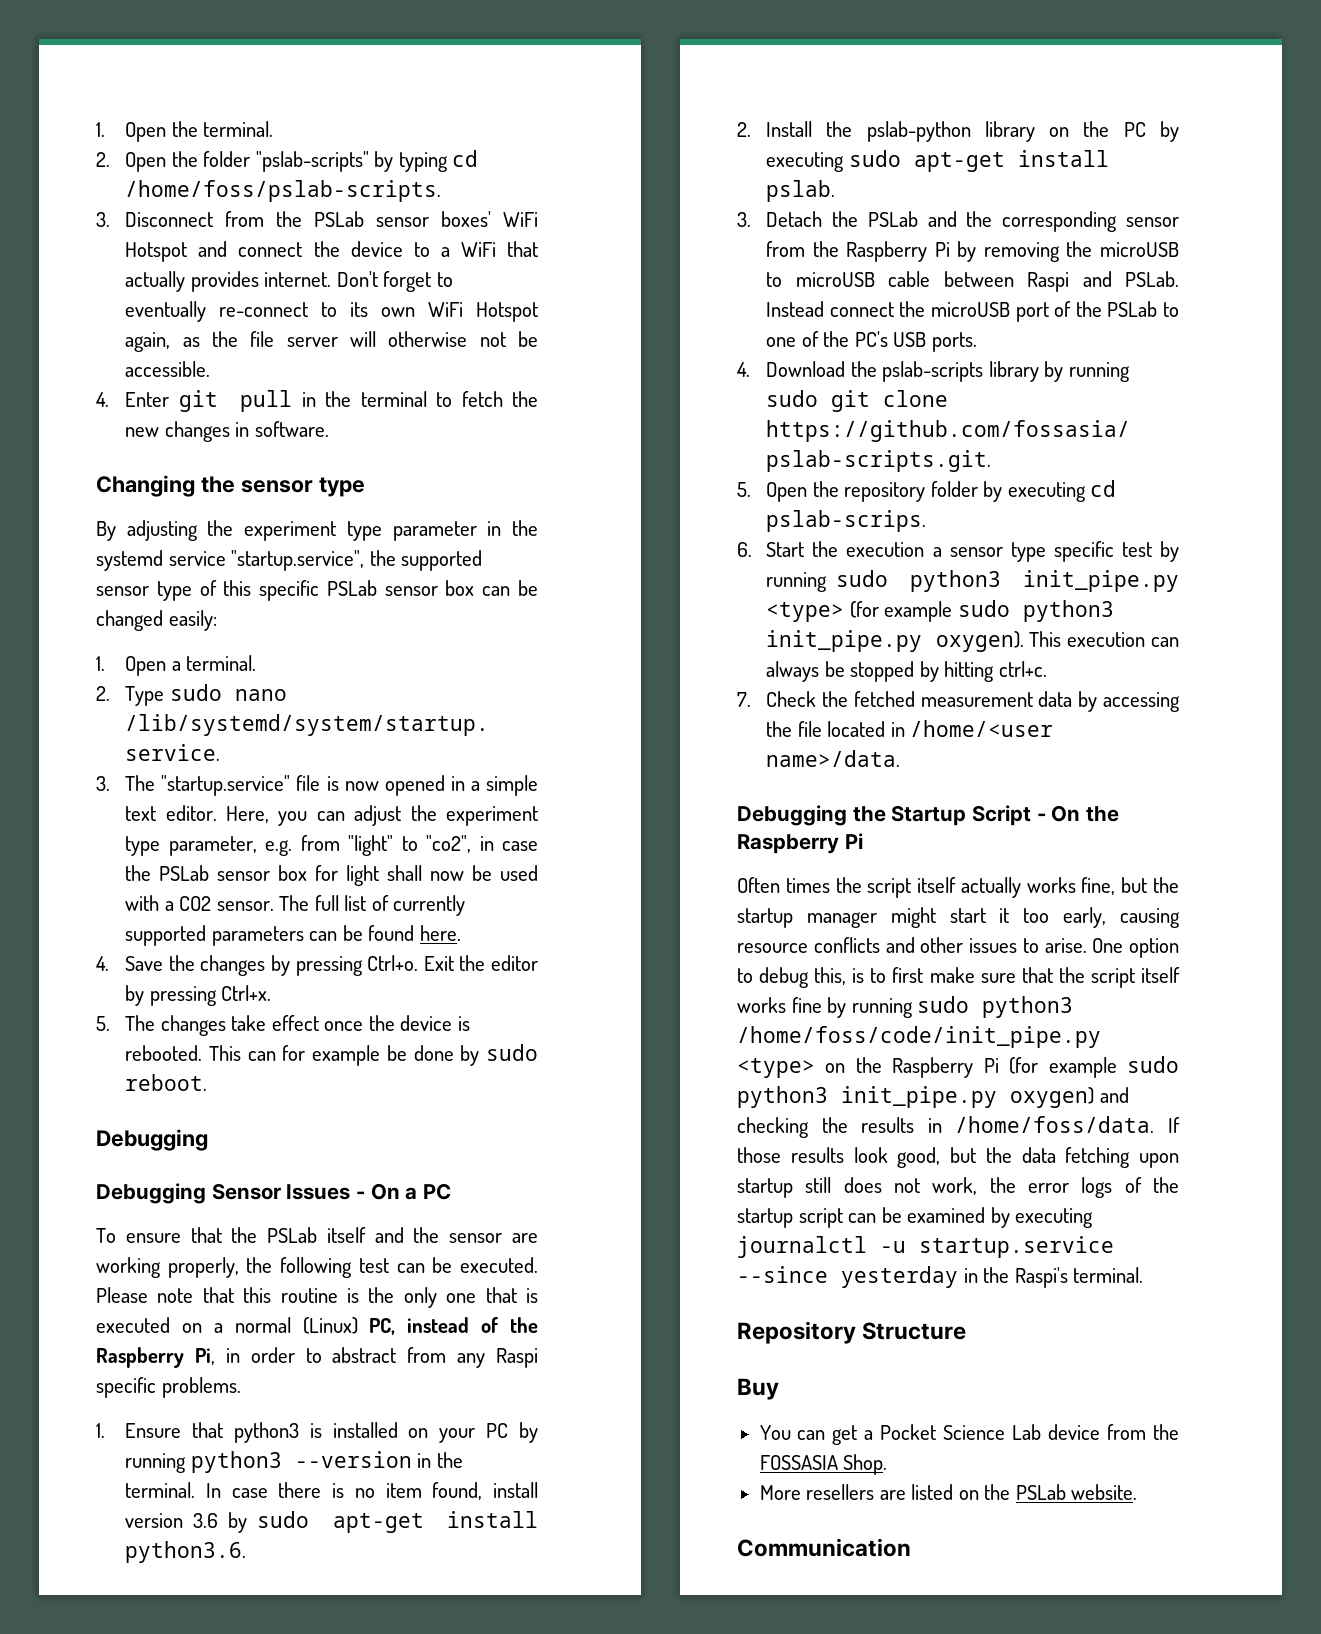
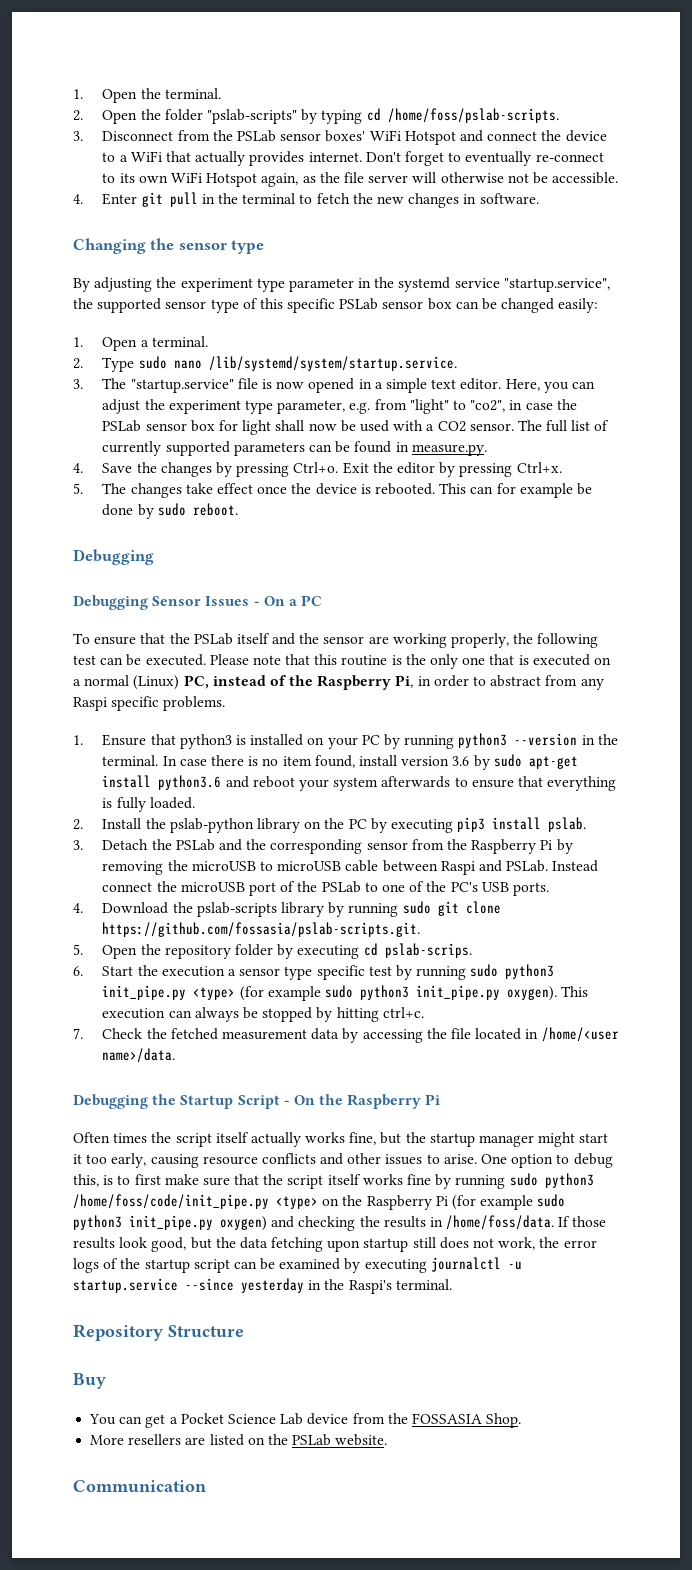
[419,925,461,941] here. -> [395,442,487,456] in measure.py.
[125,1541,247,1563] python3.6. -> [158,775,617,791] [102,797,195,812] python3.6 and reboot your system afterwards to ensure that everything is fully loaded.
[848,150,1005,172] sudo apt-get -> [457,817,486,832] pip3

